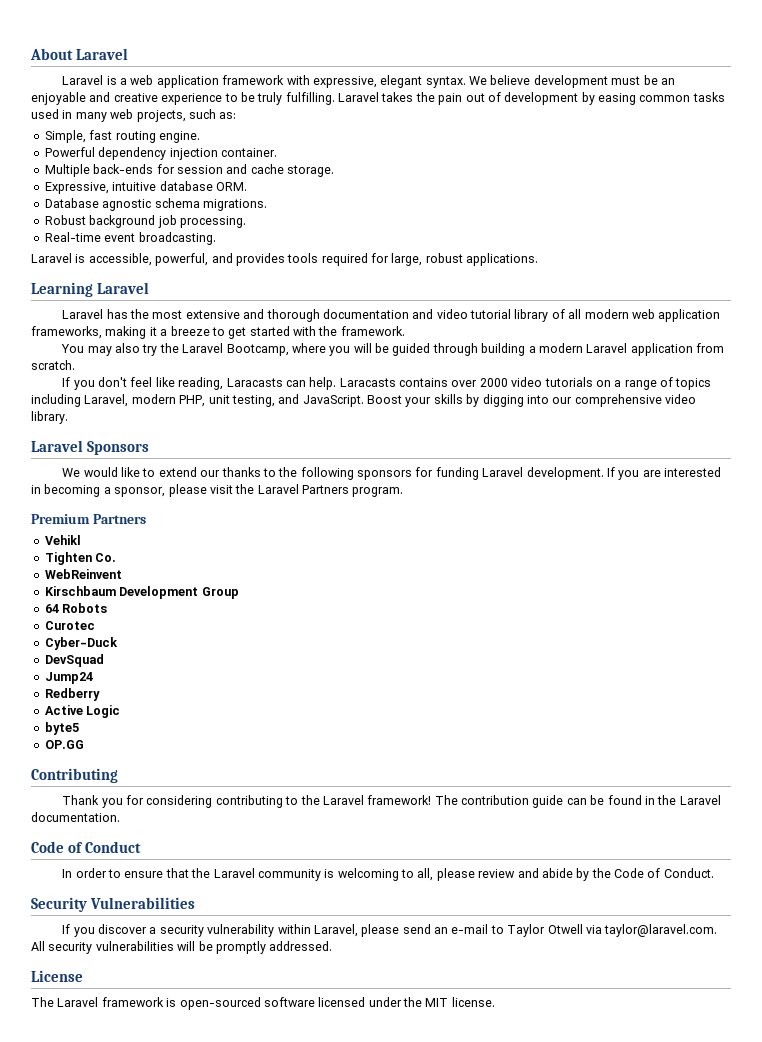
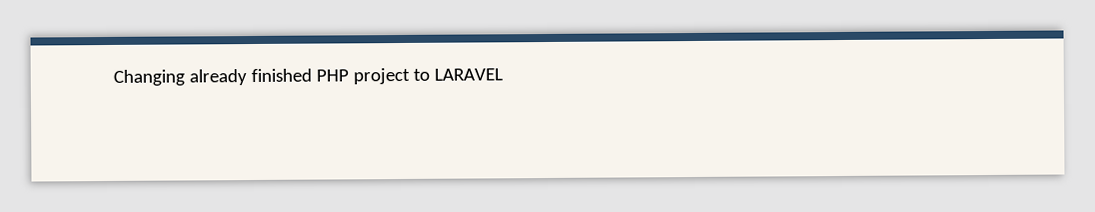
[30,48,128,60] [62,75,675,88] [31,92,725,105] [31,109,237,122] [44,130,200,143] [44,147,277,160] [44,164,334,177] [44,181,247,194] [44,198,267,211] [44,215,246,228] [44,232,216,245] [31,253,539,266] [31,282,149,297] [62,309,721,322] [31,326,405,339] [61,343,725,356] [31,360,75,370] [62,377,712,390] [31,394,696,407] [31,411,68,424] [31,440,149,455] [62,467,722,480] [31,484,404,497] [31,514,146,524] [44,535,81,545] [44,552,117,565] [44,569,122,579] [44,586,239,599] [44,603,108,613] [44,621,95,630] [44,637,118,650] [44,654,104,667] [44,672,93,684] [44,688,100,701] [44,705,121,718] [44,722,79,735] [44,740,84,749] [31,768,118,783] [62,795,721,808] [31,812,120,822] [31,841,141,853] [62,868,714,881] [31,897,195,912] [62,924,718,937] [31,941,333,954] [31,970,83,982] [31,997,495,1010] About Laravel // Laravel is a web application framework with expressive, elegant syntax. We believe development must be an enjoyable and creative experience to be truly fulfilling. Laravel takes the pain out of development by easing common tasks used in many web projects, such as: // Simple, fast routing engine. // Powerful dependency injection container. // Multiple back-ends for session and cache storage. // Expressive, intuitive database ORM. // Database agnostic schema migrations. // Robust background job processing. // Real-time event broadcasting. // Laravel is accessible, powerful, and provides tools required for large, robust applications. // Learning Laravel // Laravel has the most extensive and thorough documentation and video tutorial library of all modern web application frameworks, making it a breeze to get started with the framework. // You may also try the Laravel Bootcamp, where you will be guided through building a modern Laravel application from scratch. // If you don't feel like reading, Laracasts can help. Laracasts contains over 2000 video tutorials on a range of topics including Laravel, modern PHP, unit testing, and JavaScript. Boost your skills by digging into our comprehensive video library. // Laravel Sponsors // We would like to extend our thanks to the following sponsors for funding Laravel development. If you are interested in becoming a sponsor, please visit the Laravel Partners program. // Premium Partners // Vehikl // Tighten Co. // WebReinvent // Kirschbaum Development Group // 64 Robots // Curotec // Cyber-Duck // DevSquad // Jump24 // Redberry // Active Logic // byte5 // OP.GG // Contributing // Thank you for considering contributing to the Laravel framework! The contribution guide can be found in the Laravel documentation. // Code of Conduct // In order to ensure that the Laravel community is welcoming to all, please review and abide by the Code of Conduct. // Security Vulnerabilities // If you discover a security vulnerability within Laravel, please send an e-mail to Taylor Otwell via taylor@laravel.com. All security vulnerabilities will be promptly addressed. // License // The Laravel framework is open-sourced software licensed under the MIT license. -> [113,67,503,86] Changing already finished PHP project to LARAVEL

